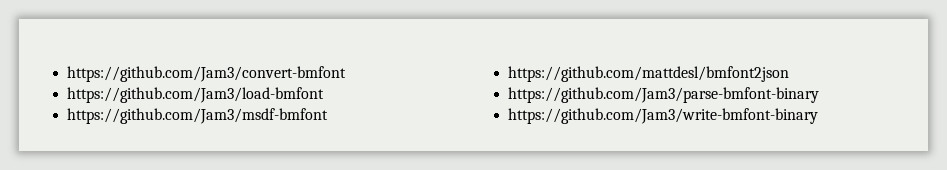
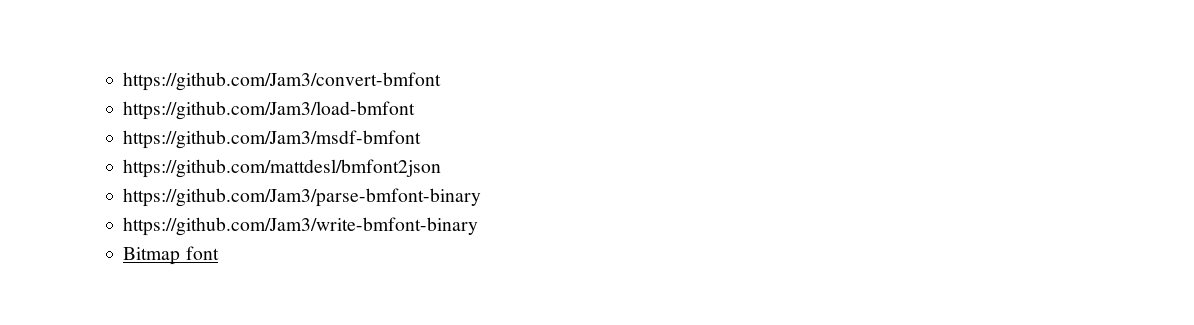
(819, 116) none -> [123,246,219,265] // Bitmap font

